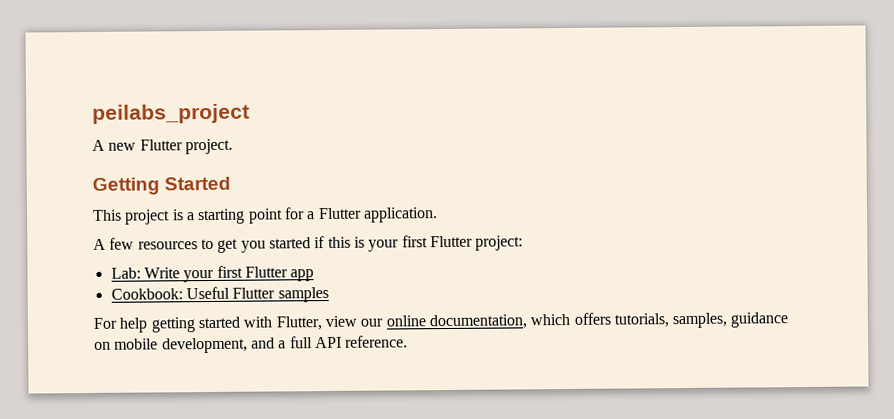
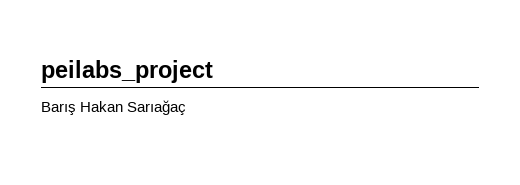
[92,138,233,155] [92,176,232,195] [92,207,438,225] [93,235,524,253] [110,265,315,283] [110,286,329,303] [93,312,789,333] [94,335,409,354] A new Flutter project. // Getting Started // This project is a starting point for a Flutter application. // A few resources to get you started if this is your first Flutter project: // Lab: Write your first Flutter app // Cookbook: Useful Flutter samples // For help getting started with Flutter, view our online documentation, which offers tutorials, samples, guidance on mobile development, and a full API reference. -> [41,100,187,115] Barış Hakan Sarıağaç

